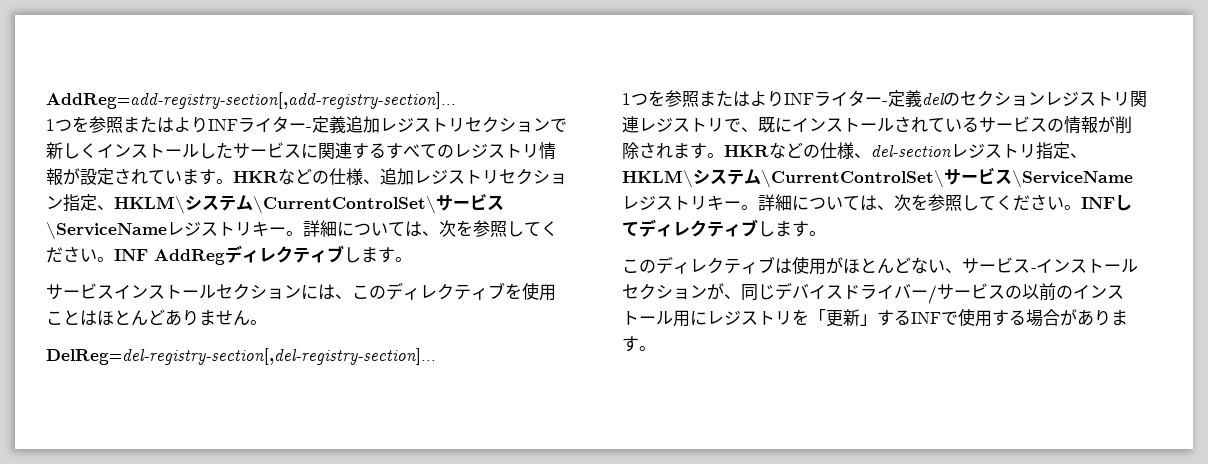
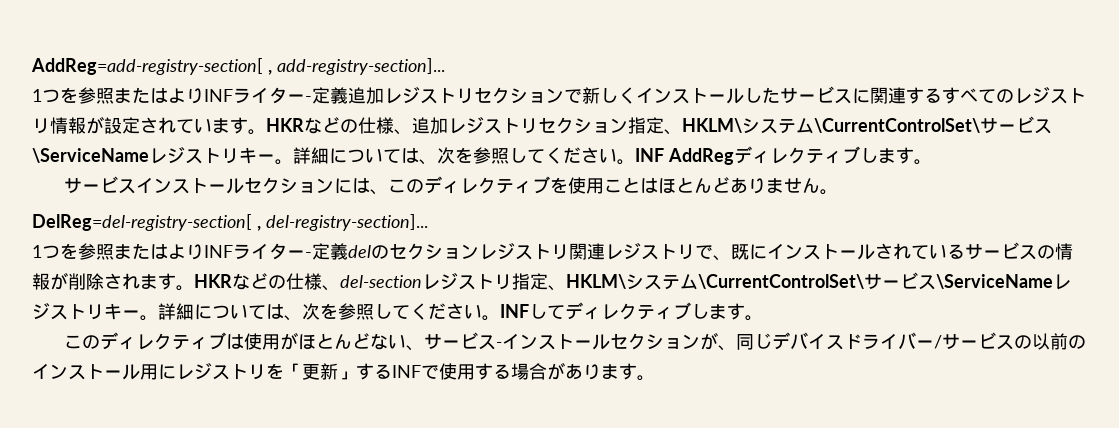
[46,92,456,109] AddReg=add-registry-section[,add-registry-section]... -> [31,58,445,75] AddReg=add-registry-section[ , add-registry-section]...
[46,348,436,365] DelReg=del-registry-section[,del-registry-section]... -> [32,214,428,231] DelReg=del-registry-section[ , del-registry-section]...

